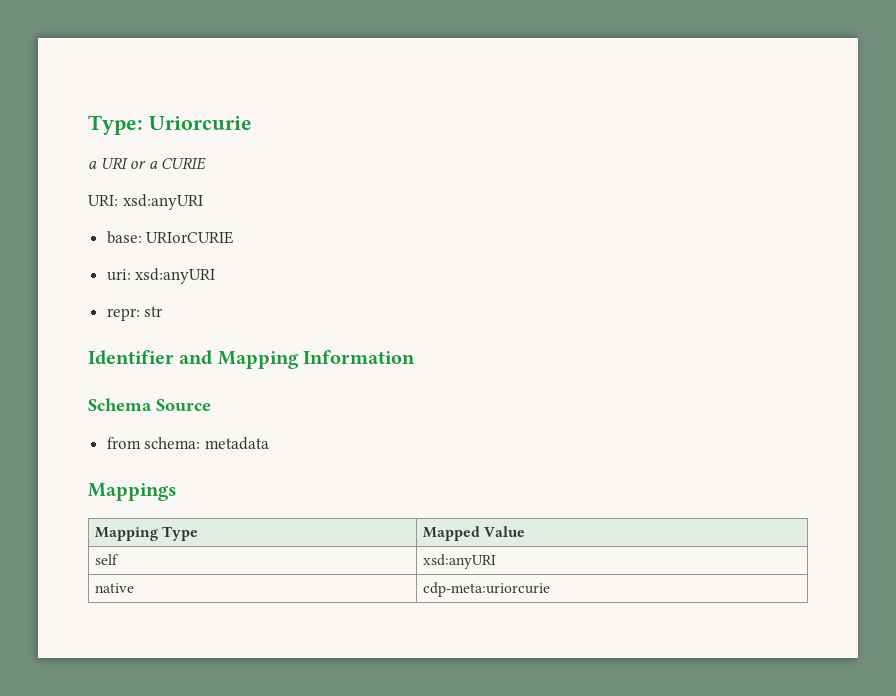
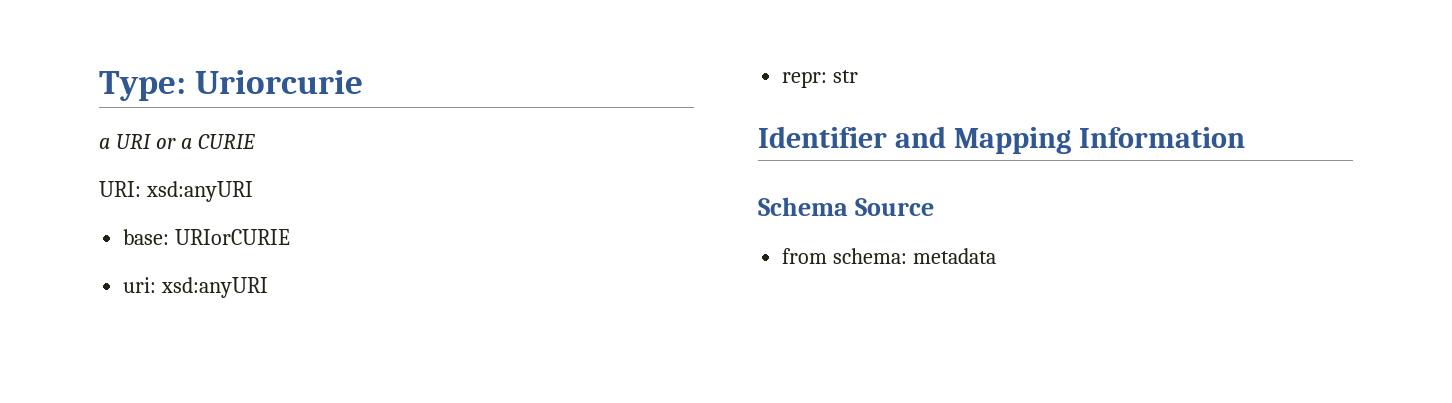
[88,483,177,501] [95,526,199,541] [423,526,526,541] [95,554,120,565] [423,554,497,569] [95,583,135,593] [423,582,551,597] // Mappings // Mapping Type | Mapped Value // self | xsd:anyURI // native | cdp-meta:uriorcurie -> (997, 256) none

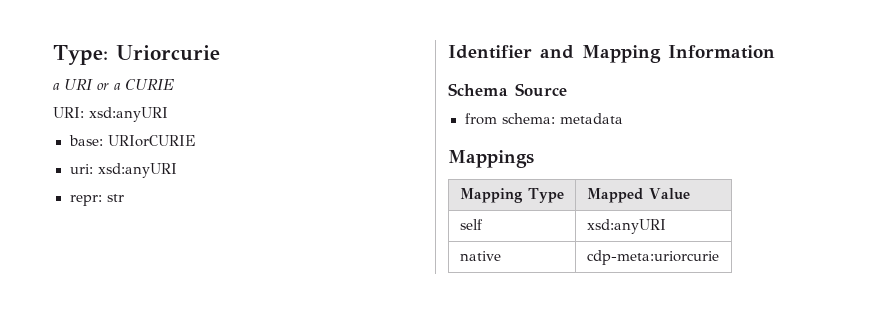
(997, 256) none -> [448,150,534,168] [459,188,564,203] [586,188,690,203] [459,219,483,230] [586,219,666,234] [459,251,501,261] [586,250,719,265] // Mappings // Mapping Type | Mapped Value // self | xsd:anyURI // native | cdp-meta:uriorcurie

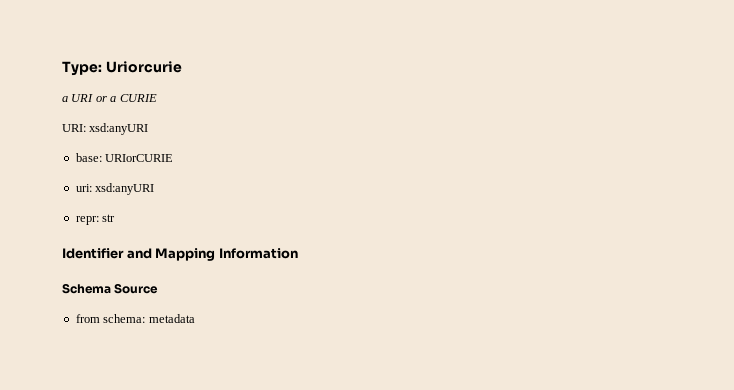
[448,150,534,168] [459,188,564,203] [586,188,690,203] [459,219,483,230] [586,219,666,234] [459,251,501,261] [586,250,719,265] // Mappings // Mapping Type | Mapped Value // self | xsd:anyURI // native | cdp-meta:uriorcurie -> (195, 318) none

